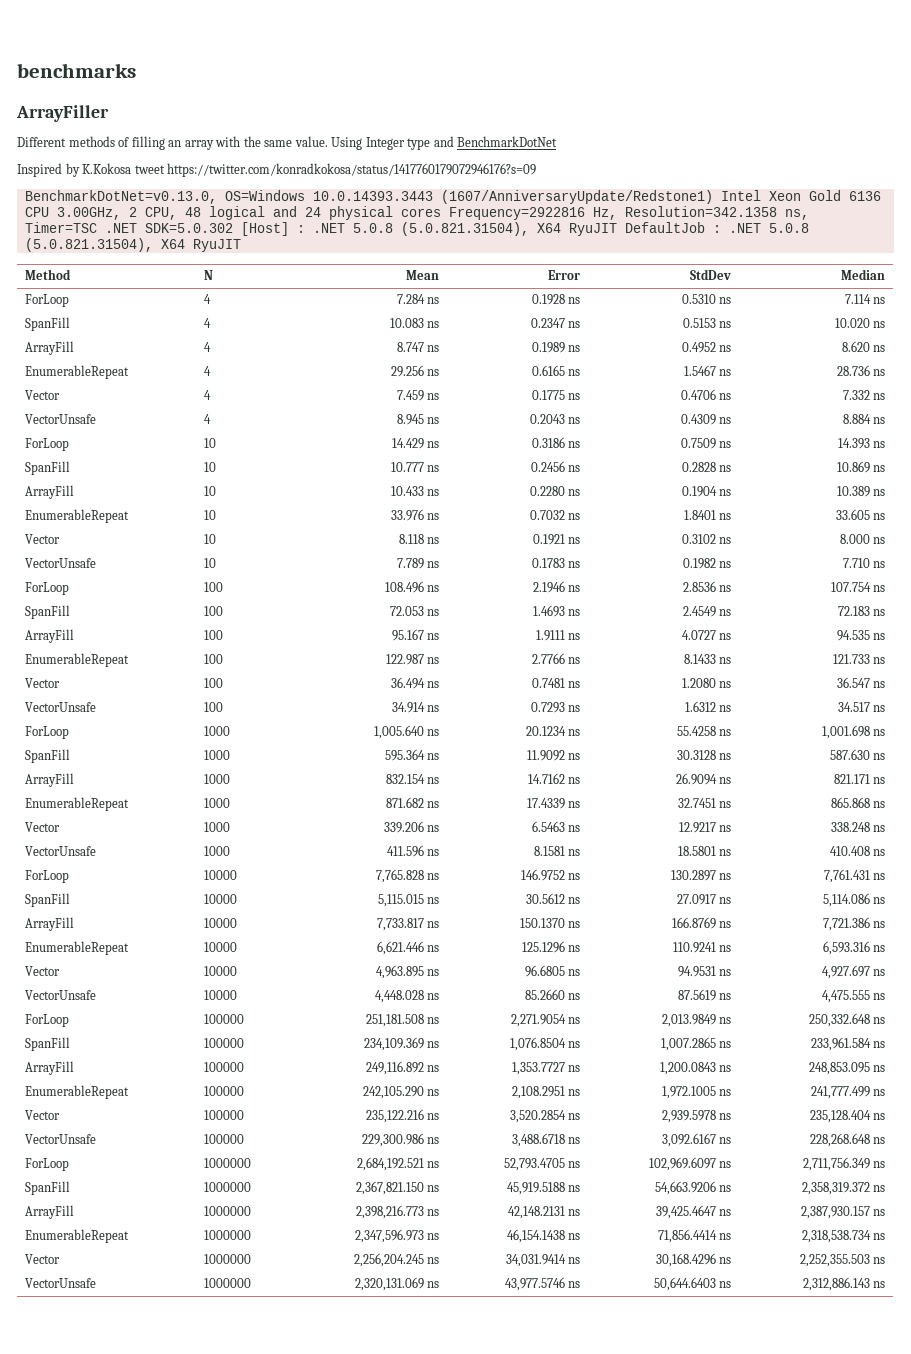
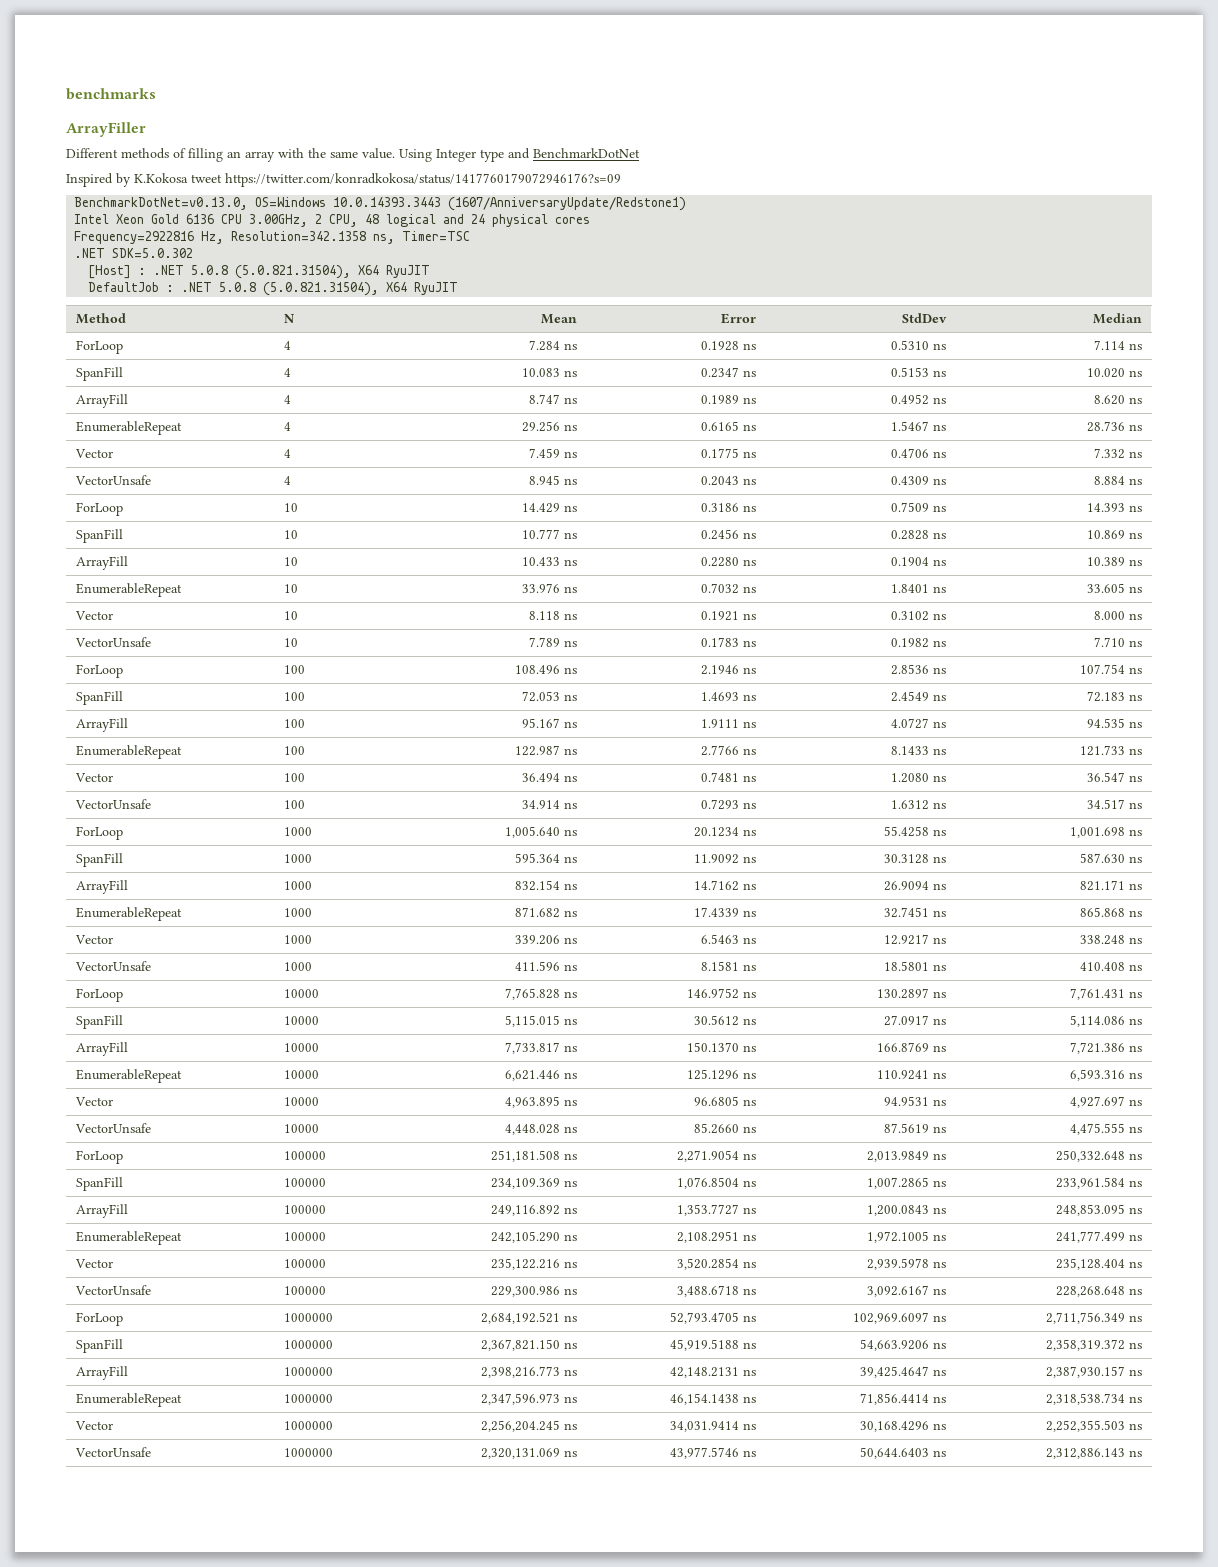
(713, 197) none -> (687, 204) //
(441, 212) none -> (591, 220) //
(97, 227) none -> (471, 236) //
(233, 228) none -> (194, 253) //
(617, 229) none -> (431, 271) //

